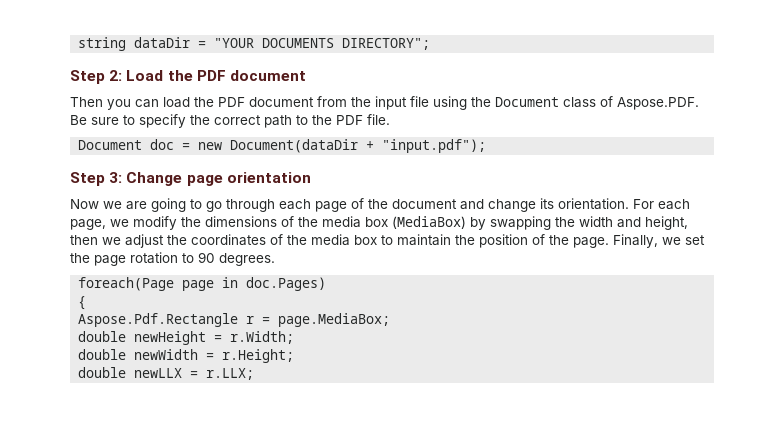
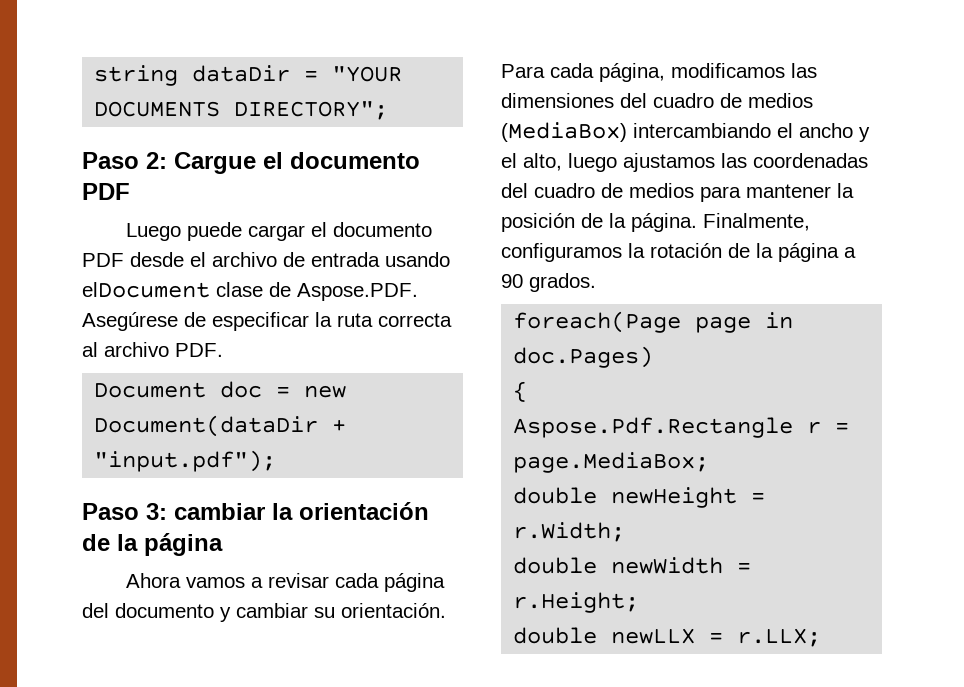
[70,70,306,84] [70,96,699,110] [70,114,390,128] Step 2: Load the PDF document // Then you can load the PDF document from the input file using the Document class of Aspose.PDF. Be sure to specify the correct path to the PDF file. -> [82,152,420,174] [82,183,130,200] [126,222,433,241] [82,252,450,267] [82,282,418,301] [82,312,452,331] [82,342,223,357] Paso 2: Cargue el documento PDF // Luego puede cargar el documento PDF desde el archivo de entrada usando elDocument clase de Aspose.PDF. Asegúrese de especificar la ruta correcta al archivo PDF.
[70,172,311,186] [70,198,690,212] [70,216,688,230] [70,234,705,248] [70,252,275,266] Step 3: Change page orientation // Now we are going to go through each page of the document and change its orientation. For each page, we modify the dimensions of the media box (MediaBox) by swapping the width and height, then we adjust the coordinates of the media box to maintain the position of the page. Finally, we set the page rotation to 90 degrees. -> [82,502,429,520] [82,533,223,556] [126,573,446,592] [82,603,446,622] [501,63,817,82] [501,93,813,108] [501,122,870,142] [501,153,868,172] [501,183,854,202] [501,213,810,232] [501,243,856,262] [501,273,596,292] Paso 3: cambiar la orientación de la página // Ahora vamos a revisar cada página del documento y cambiar su orientación. Para cada página, modificamos las dimensiones del cuadro de medios (MediaBox) intercambiando el ancho y el alto, luego ajustamos las coordenadas del cuadro de medios para mantener la posición de la página. Finalmente, configuramos la rotación de la página a 90 grados.

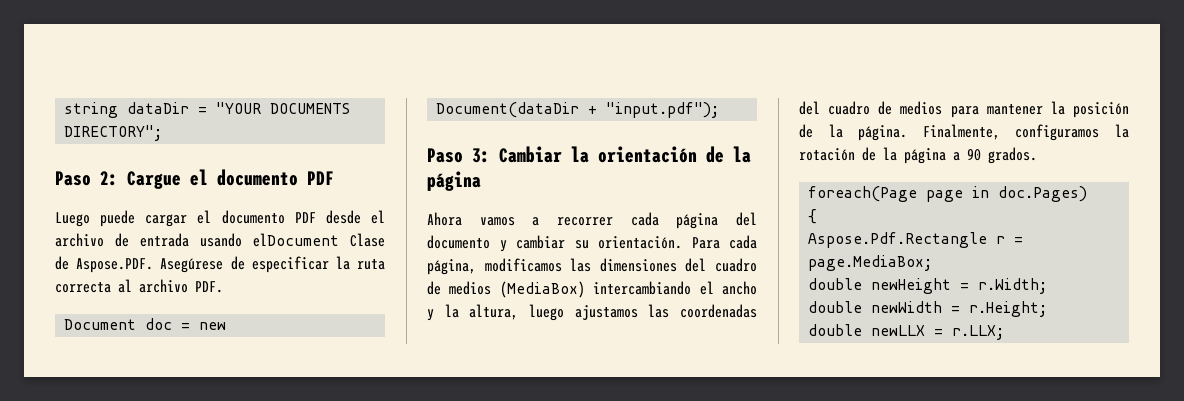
[216,282,263,297] clase -> [350,233,385,247] Clase
[174,503,265,520] cambiar -> [499,146,562,163] Cambiar
[268,573,330,588] revisar -> [557,217,613,226] recorrer
[501,153,562,171] el alto, -> [444,304,519,320] la altura,

